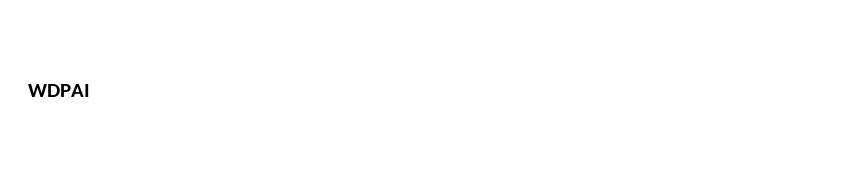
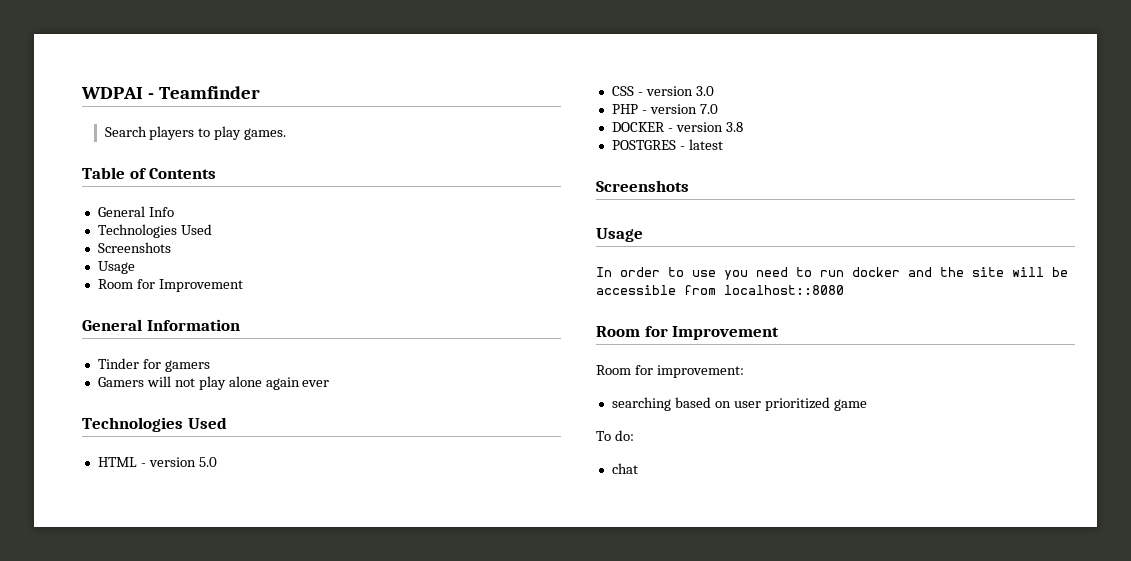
(90, 90) none -> [147,86,260,99] [104,126,287,140] [82,167,217,179] [97,206,174,217] [97,224,212,238] [97,242,171,253] [97,261,135,274] [97,279,243,292] [82,319,240,331] [97,358,210,372] [97,376,330,390] [82,417,227,432] [97,457,217,467] [611,86,714,96] [611,104,718,114] [611,122,743,132] [611,139,723,150] [596,180,689,192] [596,228,643,242] [596,267,1068,280] [596,285,844,295] [596,326,780,340] [596,365,744,378] [611,397,867,411] [596,430,634,441] [611,463,638,474] - Teamfinder // Search players to play games. // Table of Contents // General Info // Technologies Used // Screenshots // Usage // Room for Improvement // General Information // Tinder for gamers // Gamers will not play alone again ever // Technologies Used // HTML - version 5.0 // CSS - version 3.0 // PHP - version 7.0 // DOCKER - version 3.8 // POSTGRES - latest // Screenshots // Usage // In order to use you need to run docker and the site will be accessible from localhost::8080 // Room for Improvement // Room for improvement: // searching based on user prioritized game // To do: // chat

